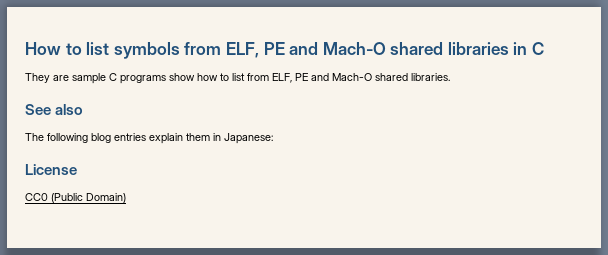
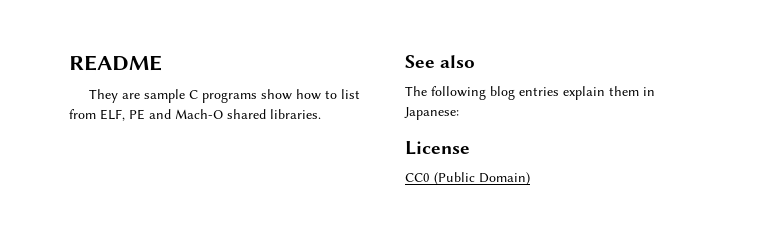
[25,42,545,59] How to list symbols from ELF, PE and Mach-O shared libraries in C -> [69,55,162,71] README

